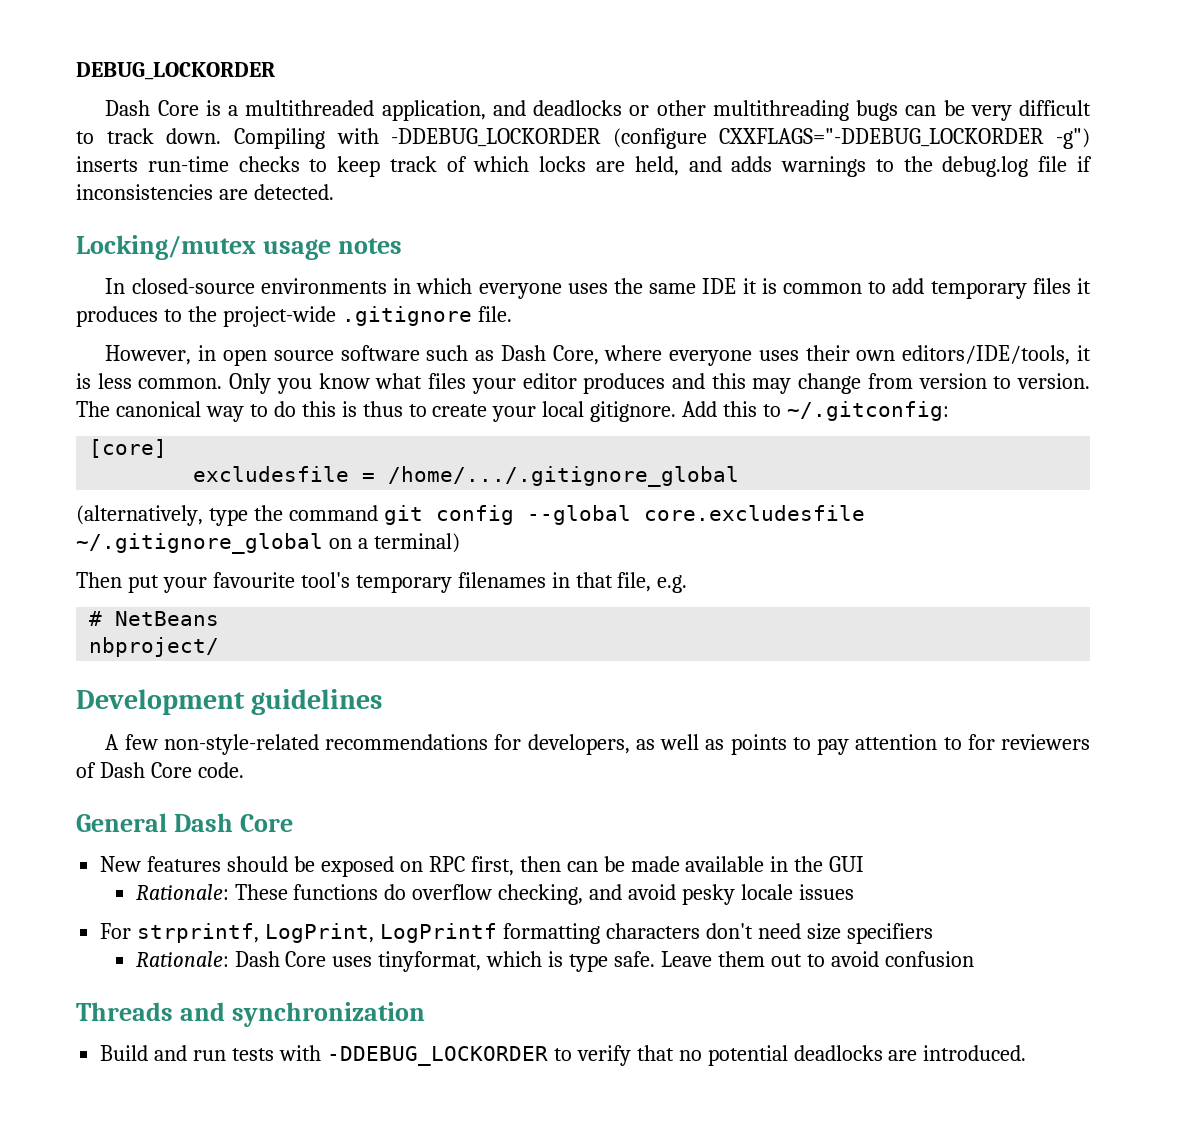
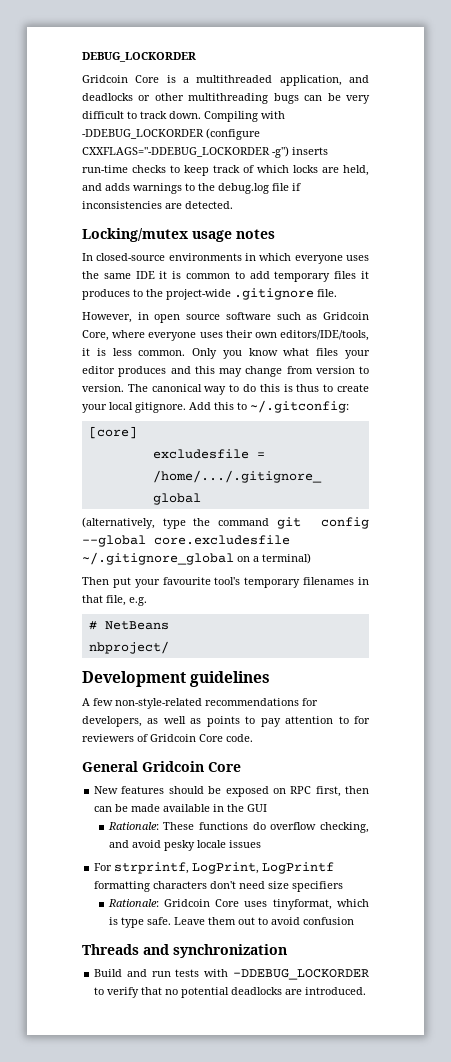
[105,100,151,116] Dash -> [82,75,128,83] Gridcoin
[500,345,546,361] Dash -> [323,312,369,320] Gridcoin
[99,762,145,778] Dash -> [150,734,196,742] Gridcoin
[173,813,233,832] Dash -> [142,761,204,772] Gridcoin
[234,951,280,967] Dash -> [163,899,210,907] Gridcoin

